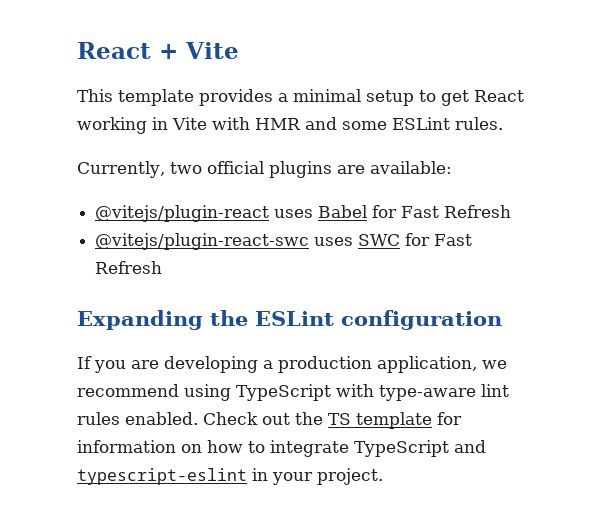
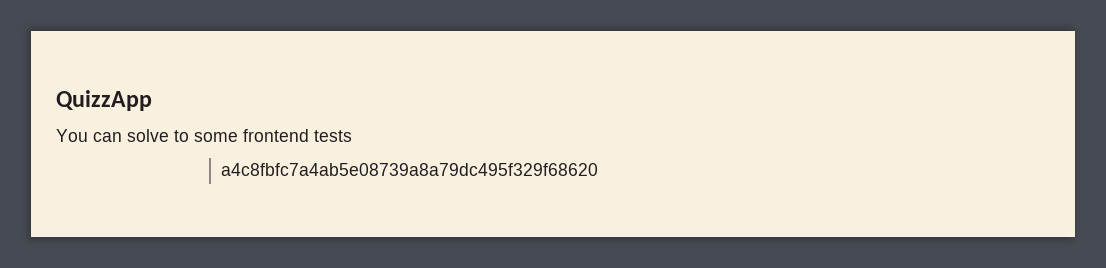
[77,42,239,59] [77,89,524,106] [77,117,503,134] [77,161,452,178] [95,205,512,222] [95,233,473,250] [95,261,163,274] [77,310,502,330] [77,356,507,373] [77,384,509,401] [77,412,462,429] [77,440,486,457] [77,468,383,485] React + Vite // This template provides a minimal setup to get React working in Vite with HMR and some ESLint rules. // Currently, two official plugins are available: // @vitejs/plugin-react uses Babel for Fast Refresh // @vitejs/plugin-react-swc uses SWC for Fast Refresh // Expanding the ESLint configuration // If you are developing a production application, we recommend using TypeScript with type-aware lint rules enabled. Check out the TS template for information on how to integrate TypeScript and typescript-eslint in your project. -> [56,90,152,111] [56,129,352,142] [220,163,598,176] QuizzApp // You can solve to some frontend tests // a4c8fbfc7a4ab5e08739a8a79dc495f329f68620

